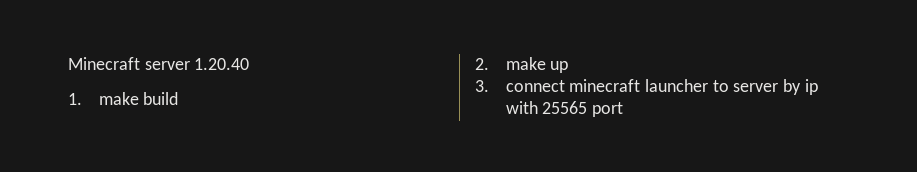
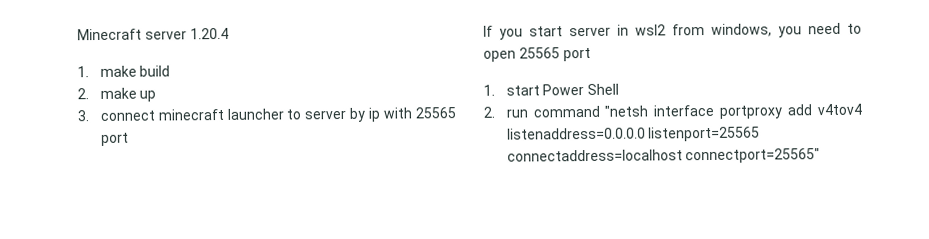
[194,58,250,70] 1.20.40 -> [189,27,229,40] 1.20.4
(624, 109) none -> [483,22,862,40] [483,47,591,62] [483,83,620,96] [483,103,862,119] [506,126,761,142] [506,148,821,164] // If you start server in wsl2 from windows, you need to open 25565 port // 1. start Power Shell // 2. run command "netsh interface portproxy add v4tov4 listenaddress=0.0.0.0 listenport=25565 connectaddress=localhost connectport=25565"

